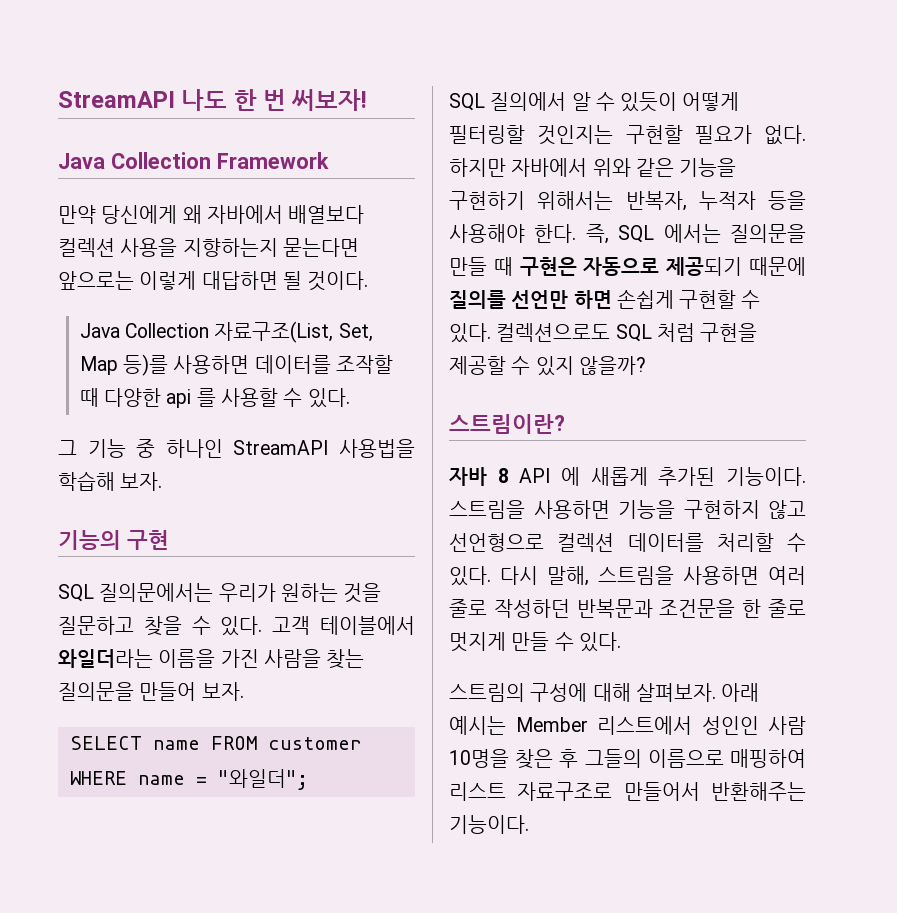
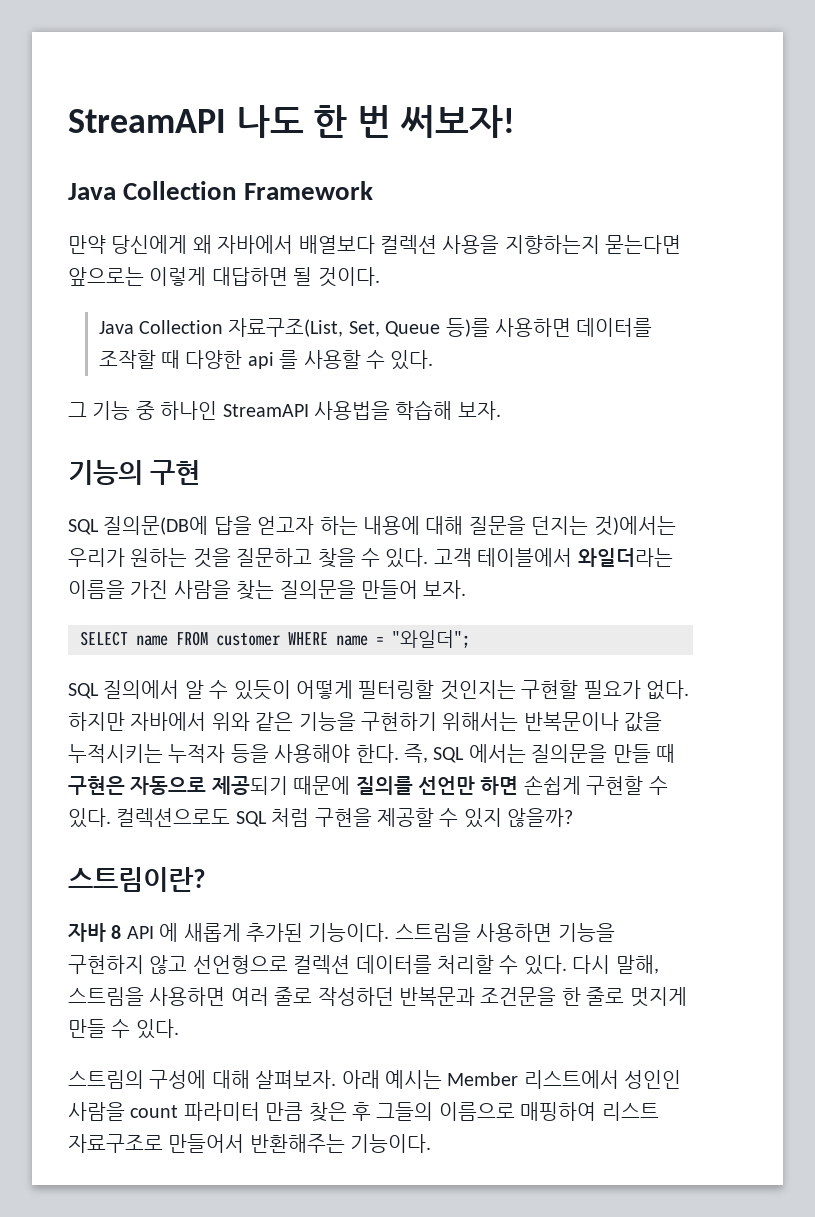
[79,356,118,375] Map -> [385,321,441,337] Queue
[99,583,214,602] 질의문에서는 -> [103,516,676,536] 질의문(DB에 답을 얻고자 하는 내용에 대해 질문을 던지는 것)에서는
[625,191,687,211] 반복자, -> [523,712,663,732] [68,744,163,763] 반복문이나 값을 누적시키는
[768,716,806,735] [449,749,509,768] 사람 10명을 -> [68,1102,304,1121] 사람을 count 파라미터 만큼

